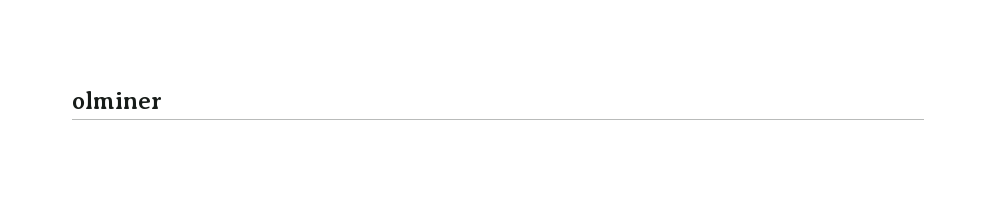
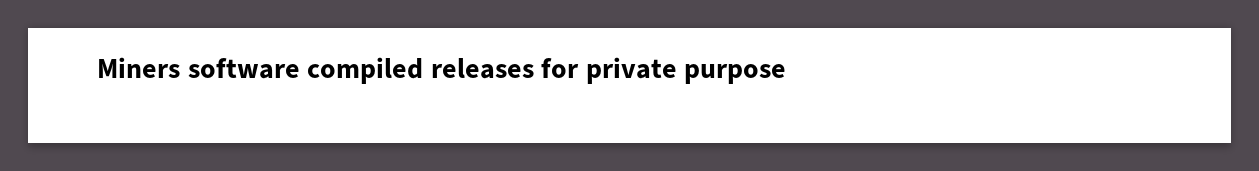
[72,91,162,109] olminer -> [97,57,787,84] Miners software compiled releases for private purpose

